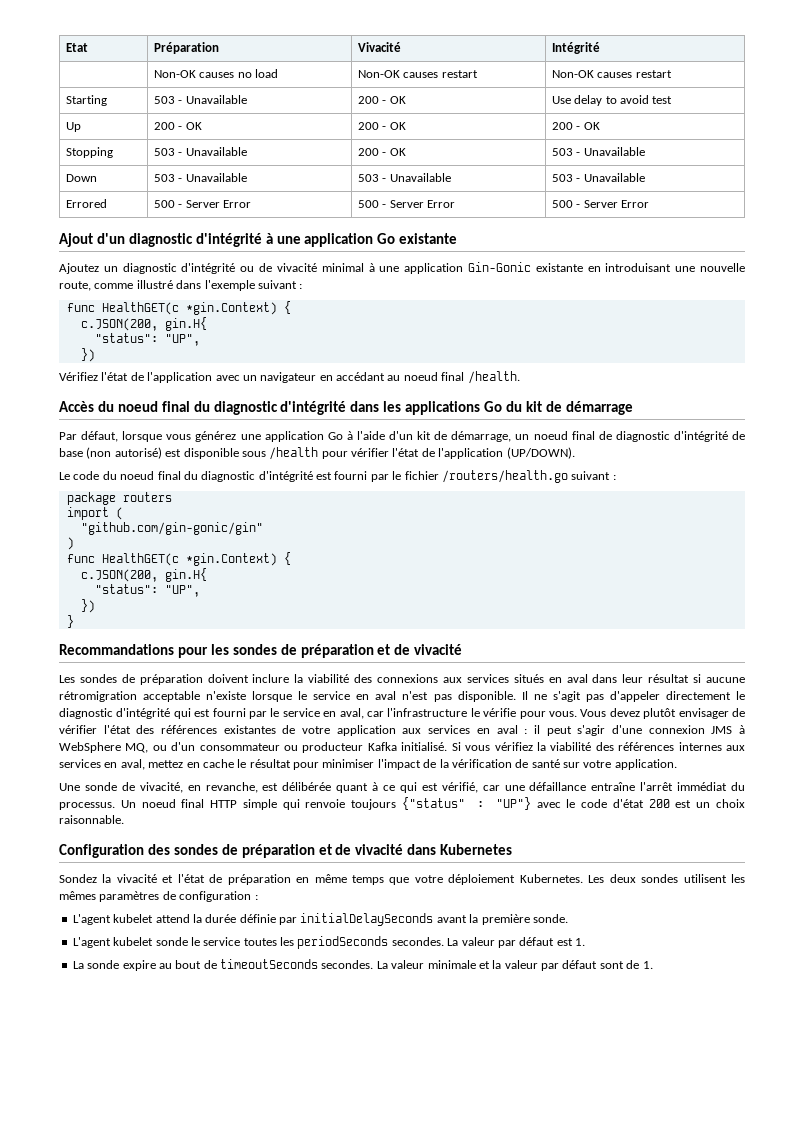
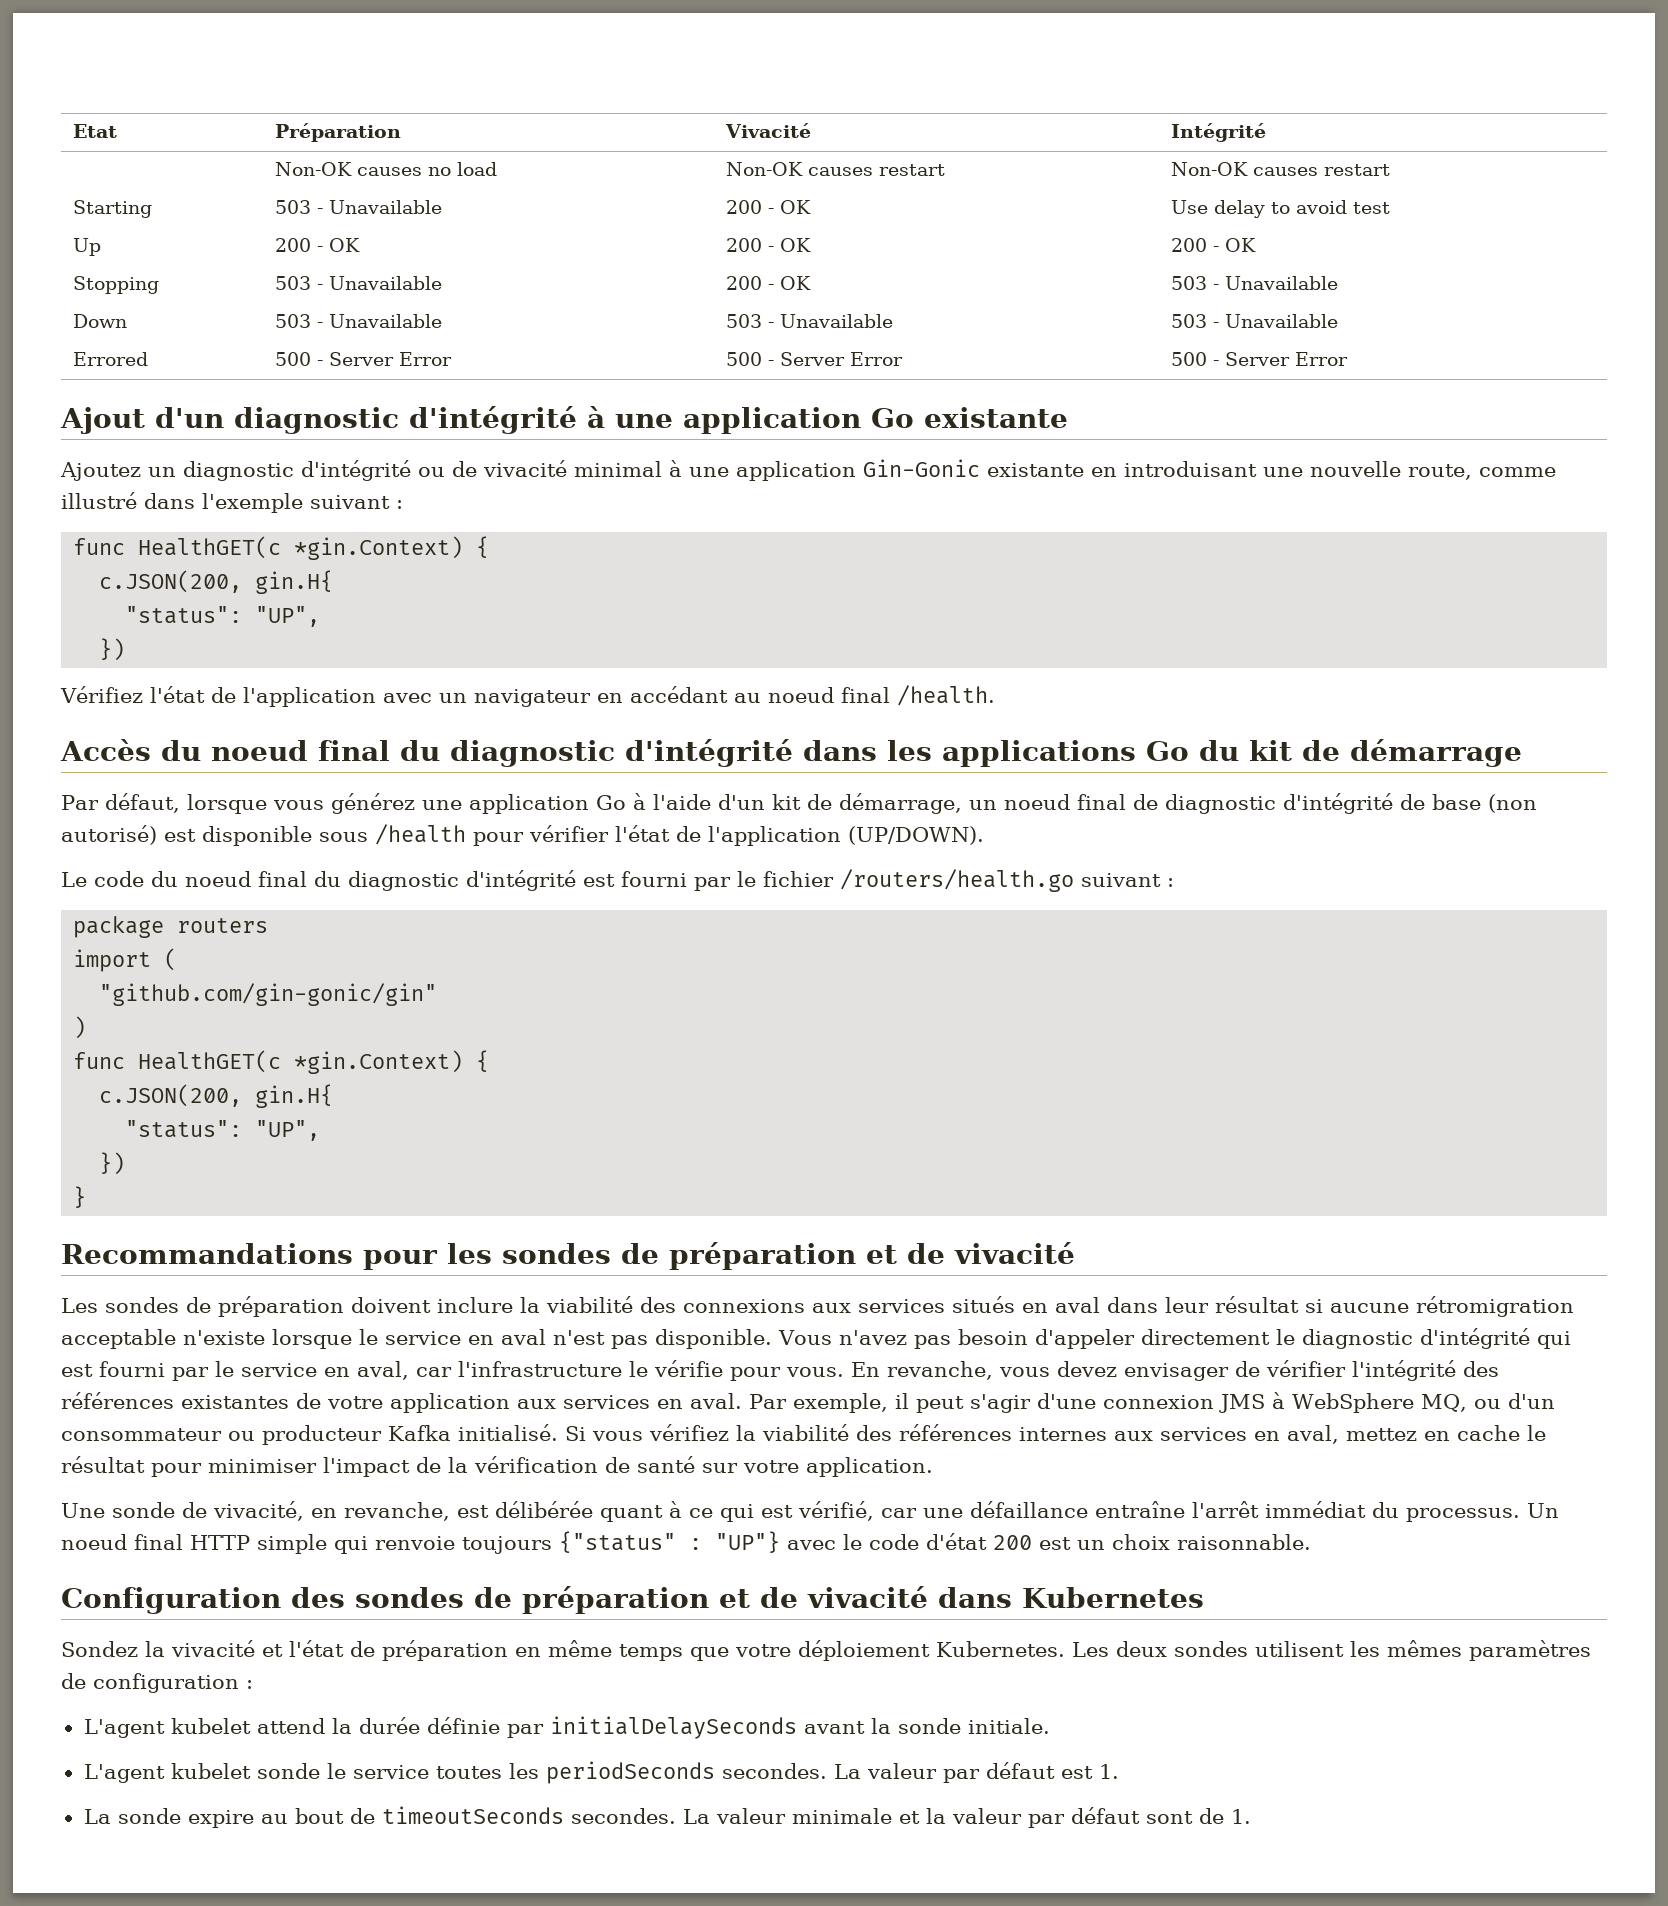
[521,691,604,702] Il ne s'agit pas -> [778,1329,1028,1349] Vous n'avez pas besoin
[580,708,677,719] Vous devez plutôt -> [851,1361,1117,1380] En revanche, vous devez
[103,725,131,734] l'état -> [1352,1360,1456,1381] l'intégrité
[496,725,528,734] aval : -> [690,1393,888,1413] aval. Par exemple,
[481,914,568,925] première sonde. -> [897,1718,1050,1734] sonde initiale.

